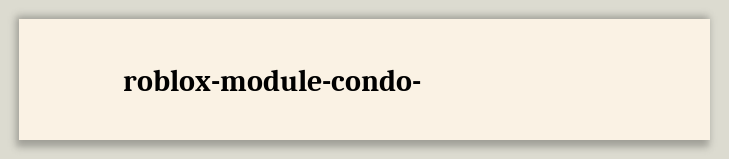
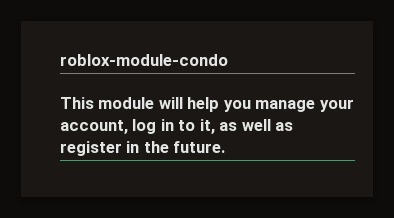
[123,69,421,91] roblox-module-condo- -> [60,54,228,66] [60,97,354,112] [60,119,294,134] [60,141,226,156] roblox-module-condo // This module will help you manage your account, log in to it, as well as register in the future.

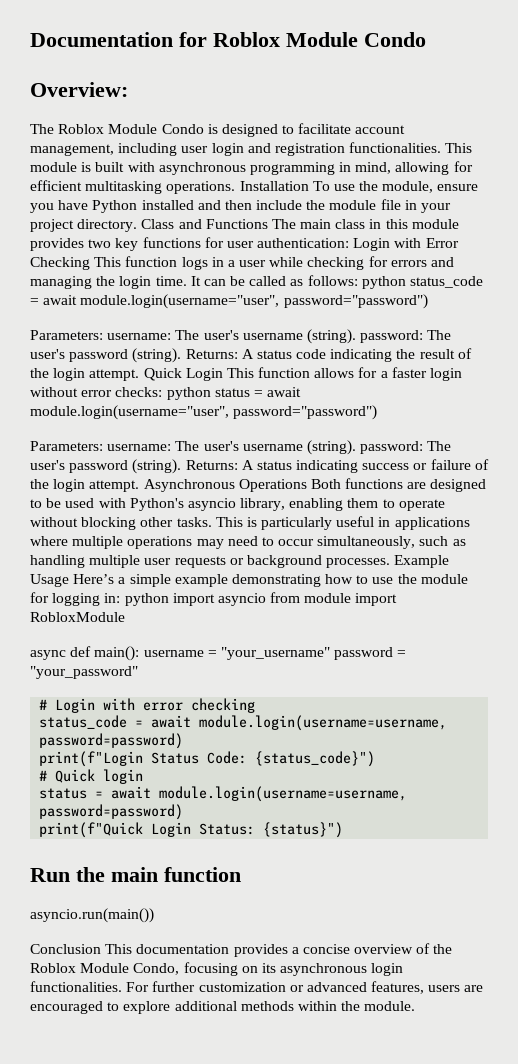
[60,54,228,66] [60,97,354,112] [60,119,294,134] [60,141,226,156] roblox-module-condo // This module will help you manage your account, log in to it, as well as register in the future. -> [30,32,426,47] [30,82,128,97] [30,123,406,137] [30,142,473,156] [30,161,473,175] [30,180,479,194] [30,199,452,213] [30,219,459,232] [30,237,459,251] [30,256,455,270] [30,275,484,289] [30,294,428,309] [30,329,452,344] [30,348,472,363] [30,367,463,381] [30,387,302,400] [30,405,378,420] [30,440,452,455] [30,459,489,474] [30,478,487,492] [30,498,445,511] [30,516,470,530] [30,536,466,549] [30,555,450,568] [30,574,468,587] [30,592,398,606] [30,612,125,622] [30,646,407,661] [30,666,138,679] [39,698,256,713] [39,715,448,731] [39,733,184,749] [39,751,376,767] [39,769,144,784] [39,786,408,802] [39,804,184,820] [39,822,344,838] [30,867,241,882] [30,908,154,923] [30,943,453,957] [30,962,404,976] [30,981,484,994] [30,1001,416,1014] Documentation for Roblox Module Condo // Overview: // The Roblox Module Condo is designed to facilitate account management, including user login and registration functionalities. This module is built with asynchronous programming in mind, allowing for efficient multitasking operations. Installation To use the module, ensure you have Python installed and then include the module file in your project directory. Class and Functions The main class in this module provides two key functions for user authentication: Login with Error Checking This function logs in a user while checking for errors and managing the login time. It can be called as follows: python status_code = await module.login(username="user", password="password") // Parameters: username: The user's username (string). password: The user's password (string). Returns: A status code indicating the result of the login attempt. Quick Login This function allows for a faster login without error checks: python status = await module.login(username="user", password="password") // Parameters: username: The user's username (string). password: The user's password (string). Returns: A status indicating success or failure of the login attempt. Asynchronous Operations Both functions are designed to be used with Python's asyncio library, enabling them to operate without blocking other tasks. This is particularly useful in applications where multiple operations may need to occur simultaneously, such as handling multiple user requests or background processes. Example Usage Here’s a simple example demonstrating how to use the module for logging in: python import asyncio from module import RobloxModule // async def main(): username = "your_username" password = "your_password" // # Login with error checking // status_code = await module.login(username=username, password=password) // print(f"Login Status Code: {status_code}") // # Quick login // status = await module.login(username=username, password=password) // print(f"Quick Login Status: {status}") // Run the main function // asyncio.run(main()) // Conclusion This documentation provides a concise overview of the Roblox Module Condo, focusing on its asynchronous login functionalities. For further customization or advanced features, users are encouraged to explore additional methods within the module.

